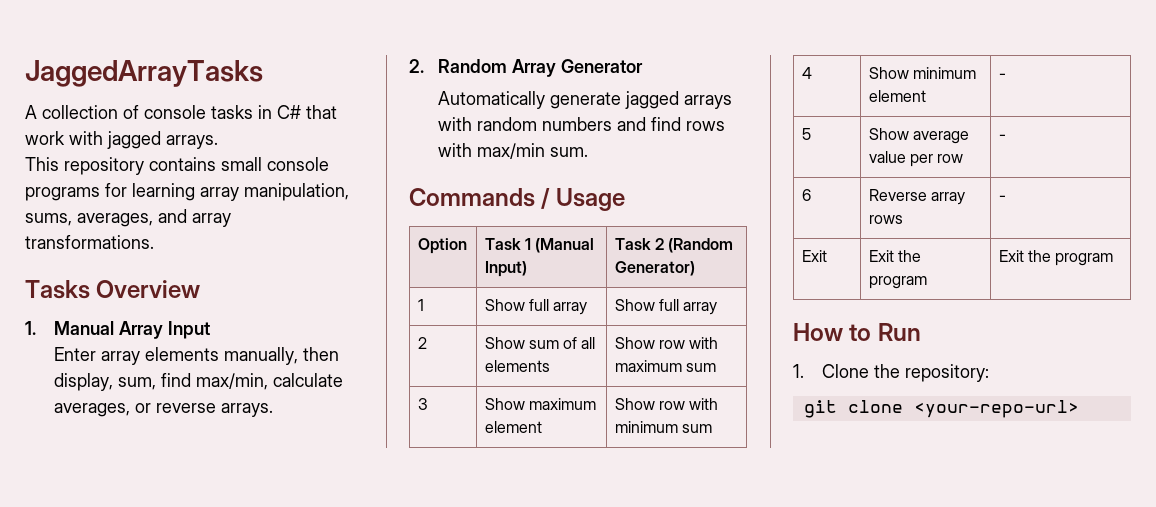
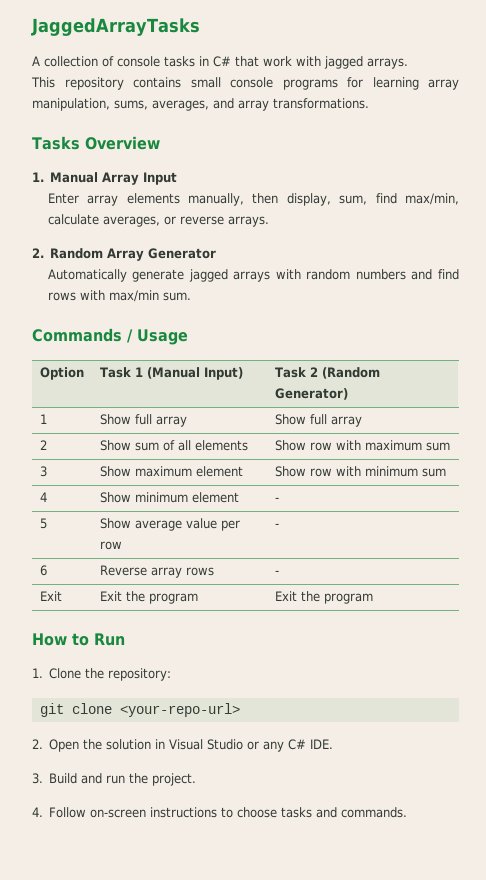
(1079, 409) none -> [32,739,334,752] [32,773,197,786] [32,807,408,818] // 2. Open the solution in Visual Studio or any C# IDE. // 3. Build and run the project. // 4. Follow on-screen instructions to choose tasks and commands.

